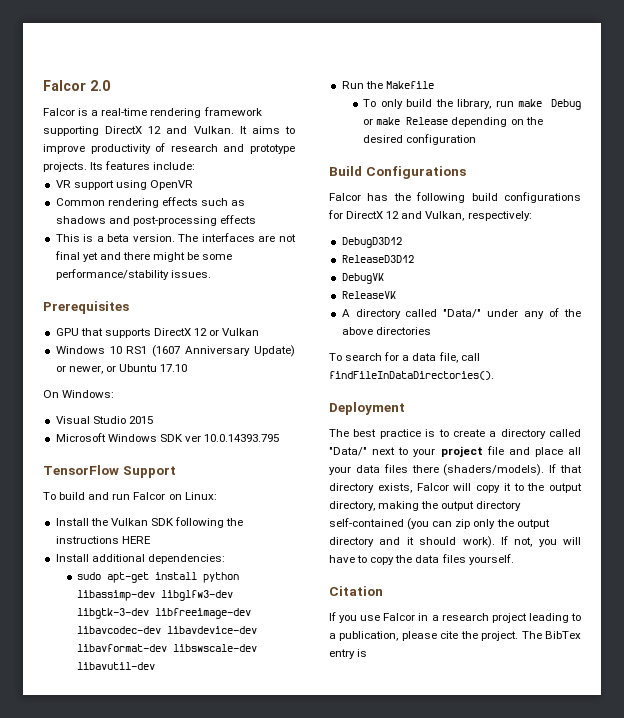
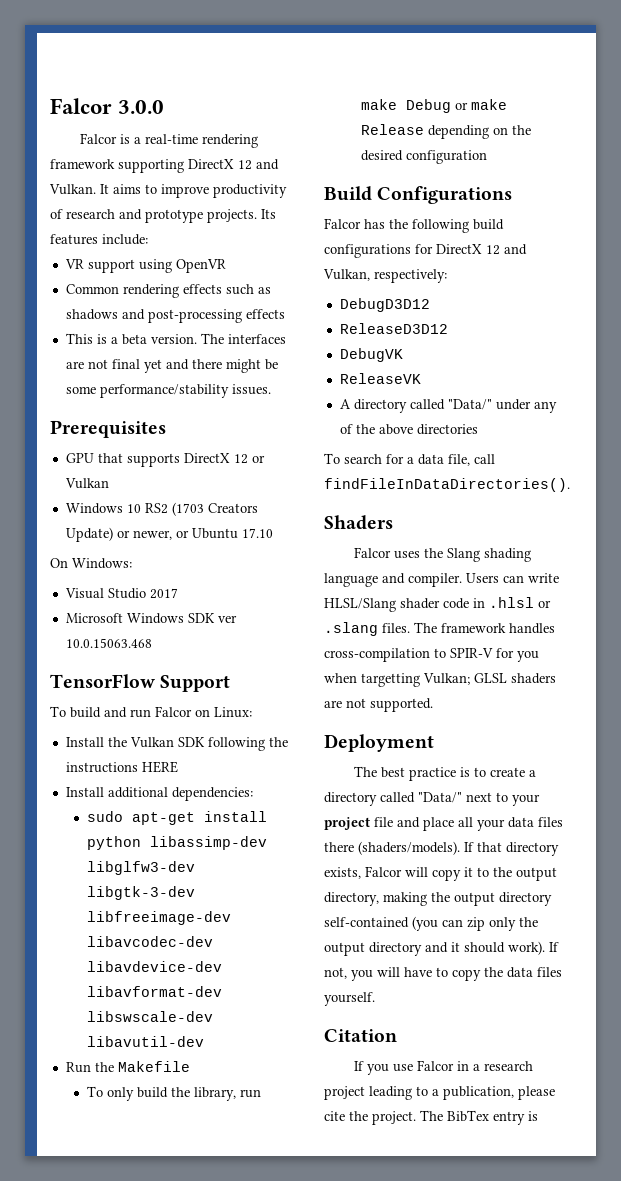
[43,80,110,91] Falcor 2.0 -> [50,98,165,114] Falcor 3.0.0
[126,345,251,357] RS1 (1607 Anniversary -> [144,502,258,516] RS2 (1703 Creators
[128,416,153,424] 2015 -> [149,588,178,599] 2017
[204,434,280,442] 10.0.14393.795 -> [65,638,152,648] 10.0.15063.468
(494, 375) none -> [324,515,393,530] [353,547,531,562] [324,573,559,587] [324,597,551,612] [324,622,555,636] [324,648,539,662] [324,673,556,687] [324,698,433,712] // Shaders // Falcor uses the Slang shading language and compiler. Users can write HLSL/Slang shader code in .hlsl or .slang files. The framework handles cross-compilation to SPIR-V for you when targetting Vulkan; GLSL shaders are not supported.

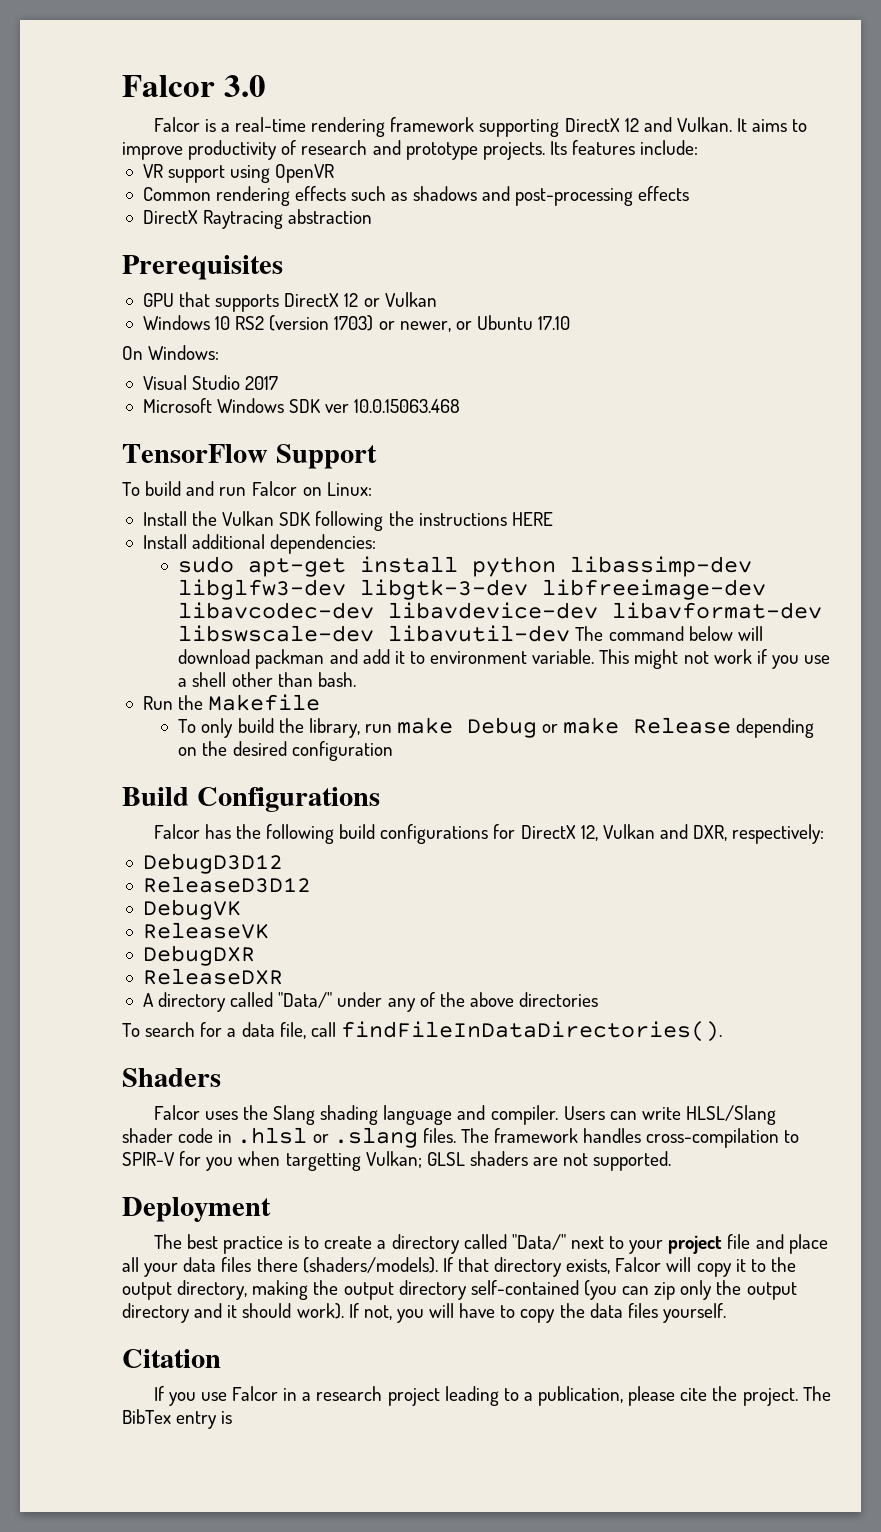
[50,98,165,114] Falcor 3.0.0 -> [122,75,266,97] Falcor 3.0
[65,333,286,345] [65,359,278,373] [65,384,271,398] This is a beta version. The interfaces are not final yet and there might be some performance/stability issues. -> [142,209,373,229] DirectX Raytracing abstraction
[171,502,258,516] [65,527,113,542] (1703 Creators Update) -> [269,315,374,331] (version 1703)
(205, 1041) none -> [575,626,763,641] [178,649,831,669] [178,672,356,687] The command below will download packman and add it to environment variable. This might not work if you use a shell other than bash.
[486,244,527,255] [323,269,370,281] 12 and Vulkan, -> [580,824,728,841] 12, Vulkan and DXR,
(421, 378) none -> [142,945,255,966] [142,968,283,985] // DebugDXR // ReleaseDXR

